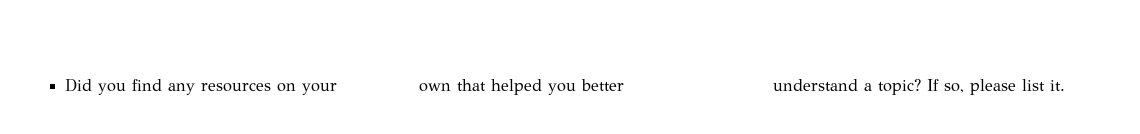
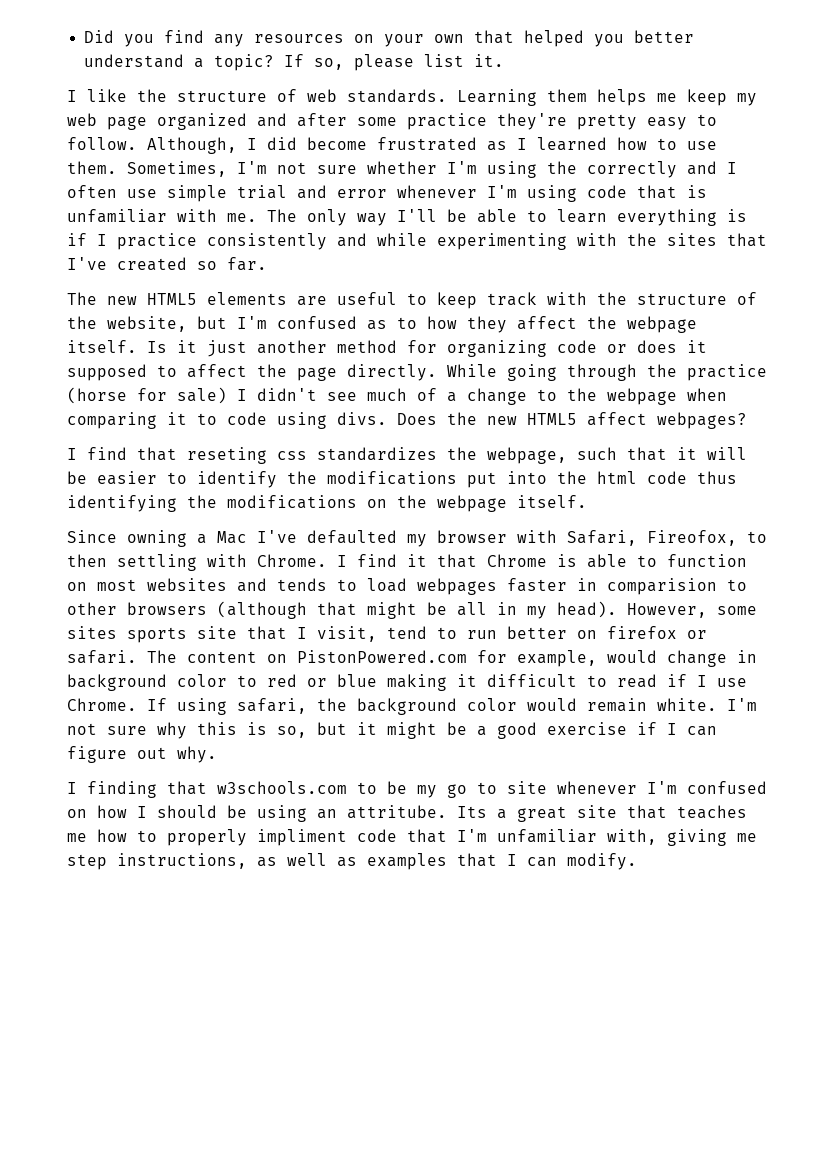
(1066, 85) none -> [67,89,757,106] [67,113,717,130] [67,137,717,154] [67,161,737,178] [67,185,707,202] [67,209,747,226] [67,233,767,250] [67,257,267,271] [67,292,757,309] [67,316,697,333] [67,340,707,357] [67,364,767,381] [67,387,727,405] [67,412,747,429] [67,447,747,464] [67,471,737,488] [67,495,587,512] [67,530,767,547] [67,554,747,571] [67,578,747,595] [67,601,757,619] [67,626,707,643] [67,650,757,667] [67,674,747,691] [67,698,757,715] [67,722,717,739] [67,746,217,763] [67,781,767,798] [67,805,747,822] [67,829,757,846] [67,853,637,870] // I like the structure of web standards. Learning them helps me keep my web page organized and after some practice they're pretty easy to follow. Although, I did become frustrated as I learned how to use them. Sometimes, I'm not sure whether I'm using the correctly and I often use simple trial and error whenever I'm using code that is unfamiliar with me. The only way I'll be able to learn everything is if I practice consistently and while experimenting with the sites that I've created so far. // The new HTML5 elements are useful to keep track with the structure of the website, but I'm confused as to how they affect the webpage itself. Is it just another method for organizing code or does it supposed to affect the page directly. While going through the practice (horse for sale) I didn't see much of a change to the webpage when comparing it to code using divs. Does the new HTML5 affect webpages? // I find that reseting css standardizes the webpage, such that it will be easier to identify the modifications put into the html code thus identifying the modifications on the webpage itself. // Since owning a Mac I've defaulted my browser with Safari, Fireofox, to then settling with Chrome. I find it that Chrome is able to function on most websites and tends to load webpages faster in comparision to other browsers (although that might be all in my head). However, some sites sports site that I visit, tend to run better on firefox or safari. The content on PistonPowered.com for example, would change in background color to red or blue making it difficult to read if I use Chrome. If using safari, the background color would remain white. I'm not sure why this is so, but it might be a good exercise if I can figure out why. // I finding that w3schools.com to be my go to site whenever I'm confused on how I should be using an attritube. Its a great site that teaches me how to properly impliment code that I'm unfamiliar with, giving me step instructions, as well as examples that I can modify.

